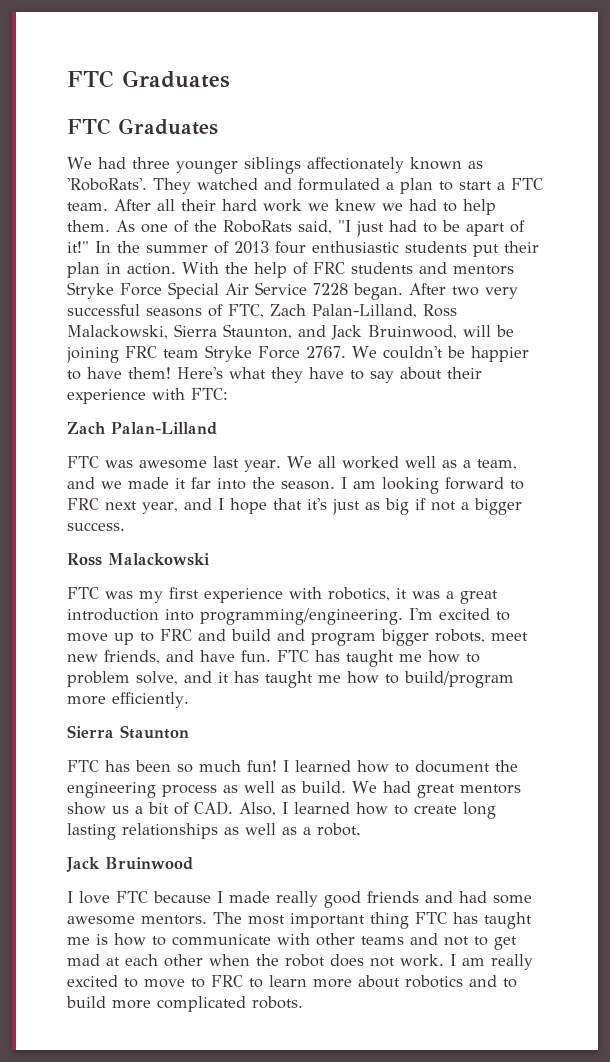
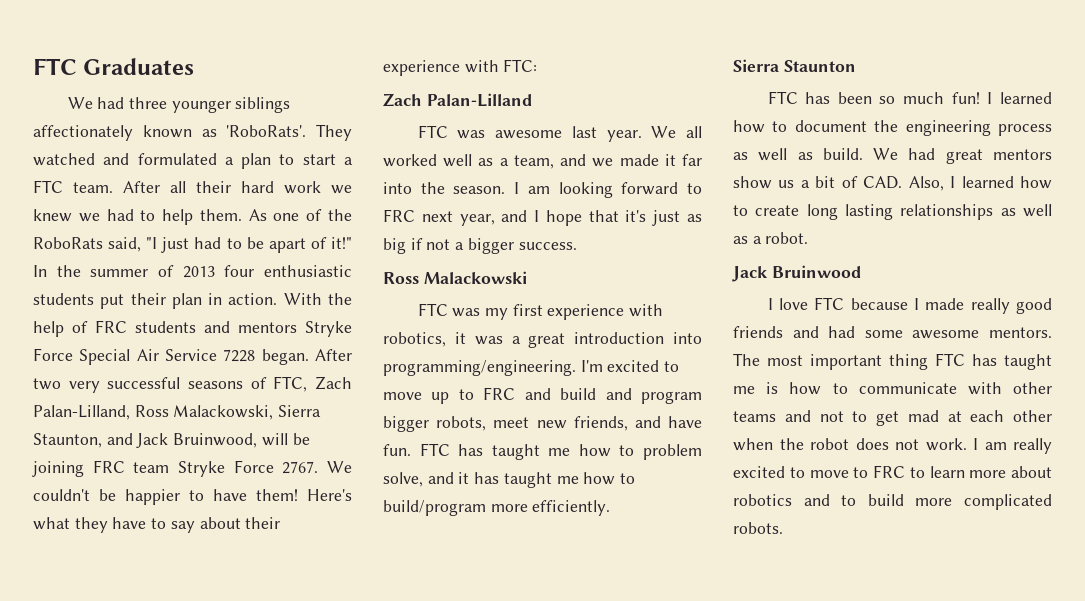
[67,70,230,88] [67,118,218,135] FTC Graduates // FTC Graduates -> [33,58,195,75] FTC Graduates

